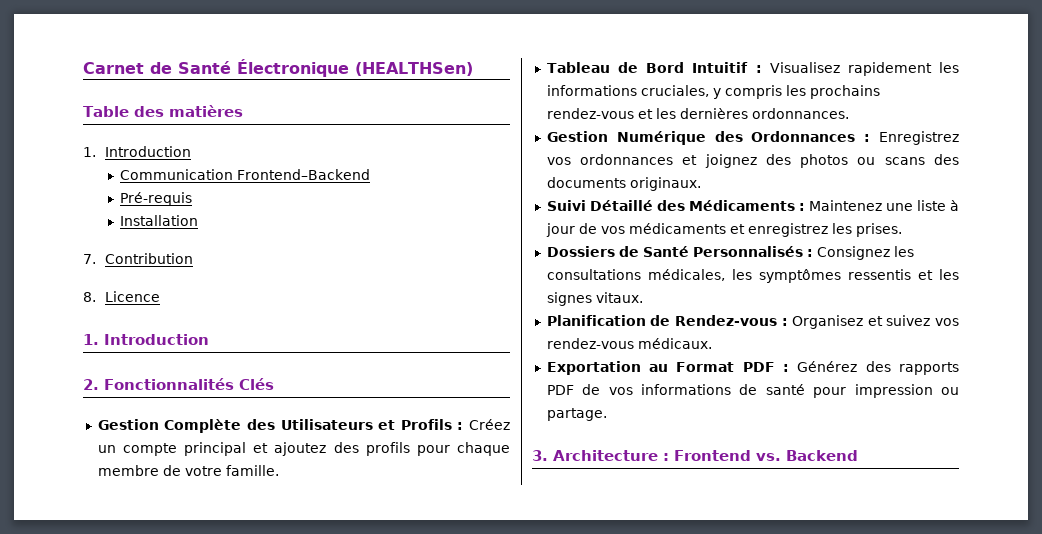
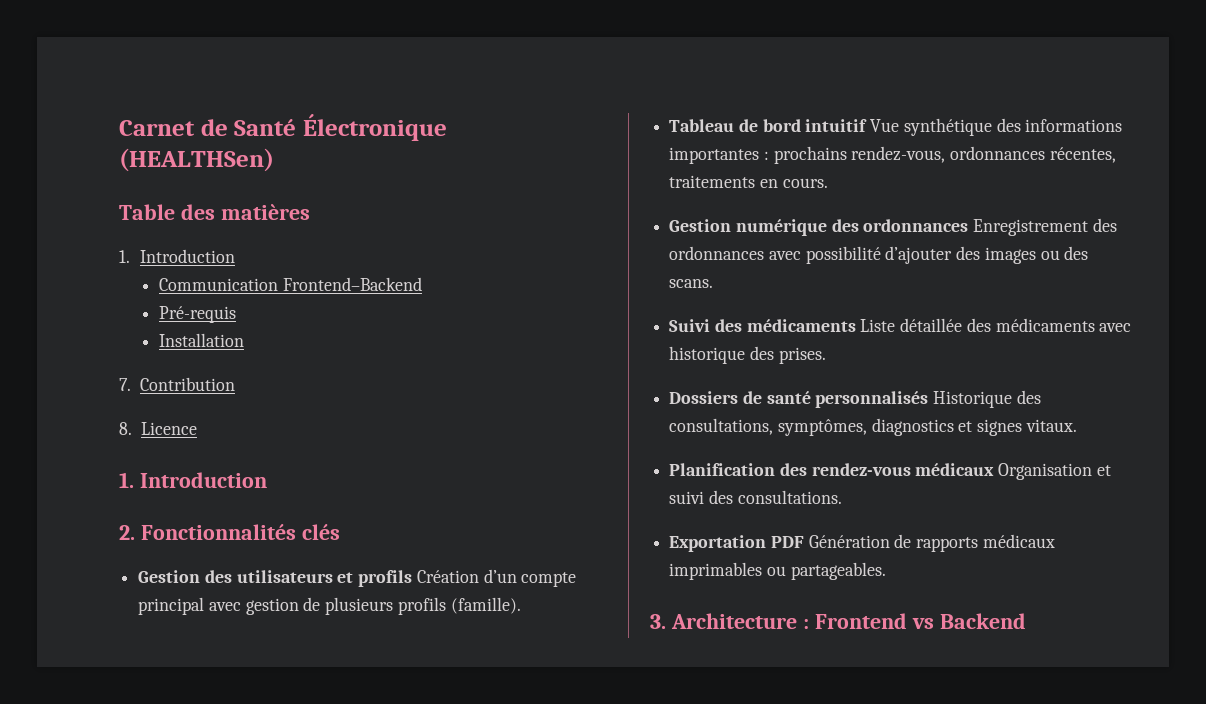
[239,378,274,390] [97,419,510,433] [97,442,511,456] [97,465,279,476] [546,62,959,76] [546,85,880,99] [546,108,849,119] [546,131,959,145] [546,154,959,168] [546,177,701,191] [546,200,959,211] [545,223,902,237] [546,246,914,260] [546,269,959,283] [546,292,643,306] [546,315,959,329] [546,338,712,349] [546,361,959,375] [546,384,959,398] [546,408,607,421] Clés // Gestion Complète des Utilisateurs et Profils : Créez un compte principal et ajoutez des profils pour chaque membre de votre famille. // Tableau de Bord Intuitif : Visualisez rapidement les informations cruciales, y compris les prochains rendez-vous et les dernières ordonnances. // Gestion Numérique des Ordonnances : Enregistrez vos ordonnances et joignez des photos ou scans des documents originaux. // Suivi Détaillé des Médicaments : Maintenez une liste à jour de vos médicaments et enregistrez les prises. // Dossiers de Santé Personnalisés : Consignez les consultations médicales, les symptômes ressentis et les signes vitaux. // Planification de Rendez-vous : Organisez et suivez vos rendez-vous médicaux. // Exportation au Format PDF : Générez des rapports PDF de vos informations de santé pour impression ou partage. -> [301,524,340,540] [138,569,577,587] [138,597,521,615] [669,118,1123,136] [669,146,1116,164] [669,175,828,188] [669,218,1117,236] [669,246,1089,264] [669,279,714,288] [669,318,1132,332] [669,346,826,364] [669,390,1041,408] [669,418,1077,436] [669,463,1111,480] [669,490,842,504] [669,534,1055,552] [669,562,886,580] clés // Gestion des utilisateurs et profils Création d’un compte principal avec gestion de plusieurs profils (famille). // Tableau de bord intuitif Vue synthétique des informations importantes : prochains rendez-vous, ordonnances récentes, traitements en cours. // Gestion numérique des ordonnances Enregistrement des ordonnances avec possibilité d’ajouter des images ou des scans. // Suivi des médicaments Liste détaillée des médicaments avec historique des prises. // Dossiers de santé personnalisés Historique des consultations, symptômes, diagnostics et signes vitaux. // Planification des rendez-vous médicaux Organisation et suivi des consultations. // Exportation PDF Génération de rapports médicaux imprimables ou partageables.
[755,453,781,461] vs. -> [911,618,934,629] vs

